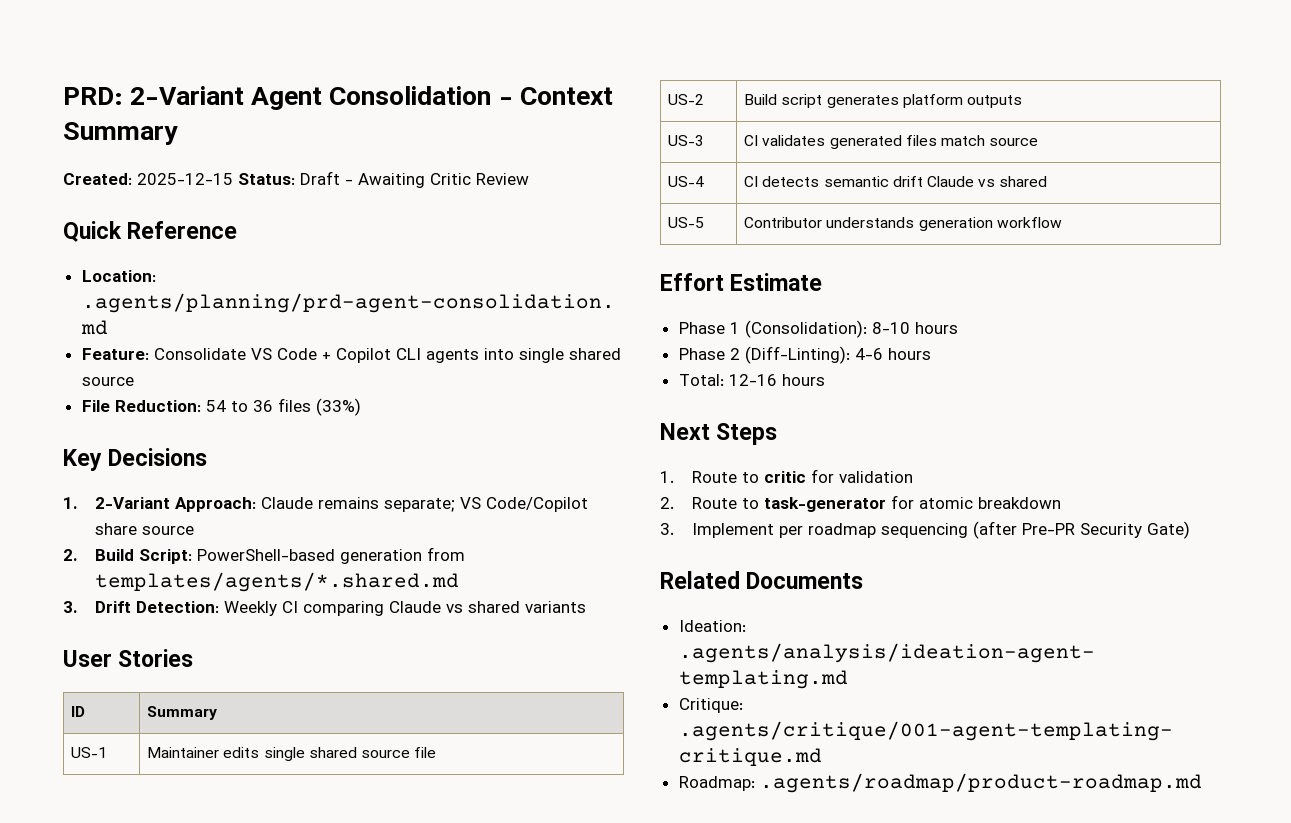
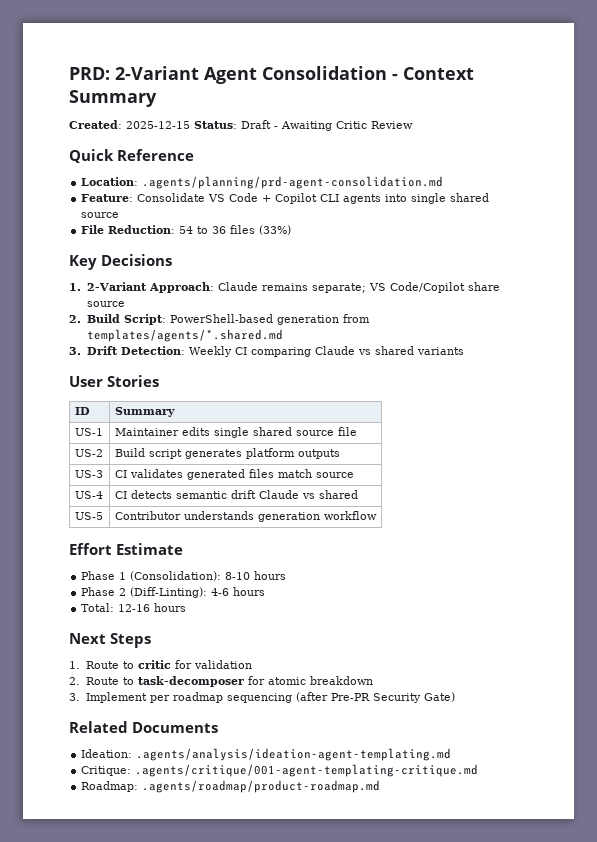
[764,497,887,512] task-generator -> [137,676,244,687] task-decomposer

